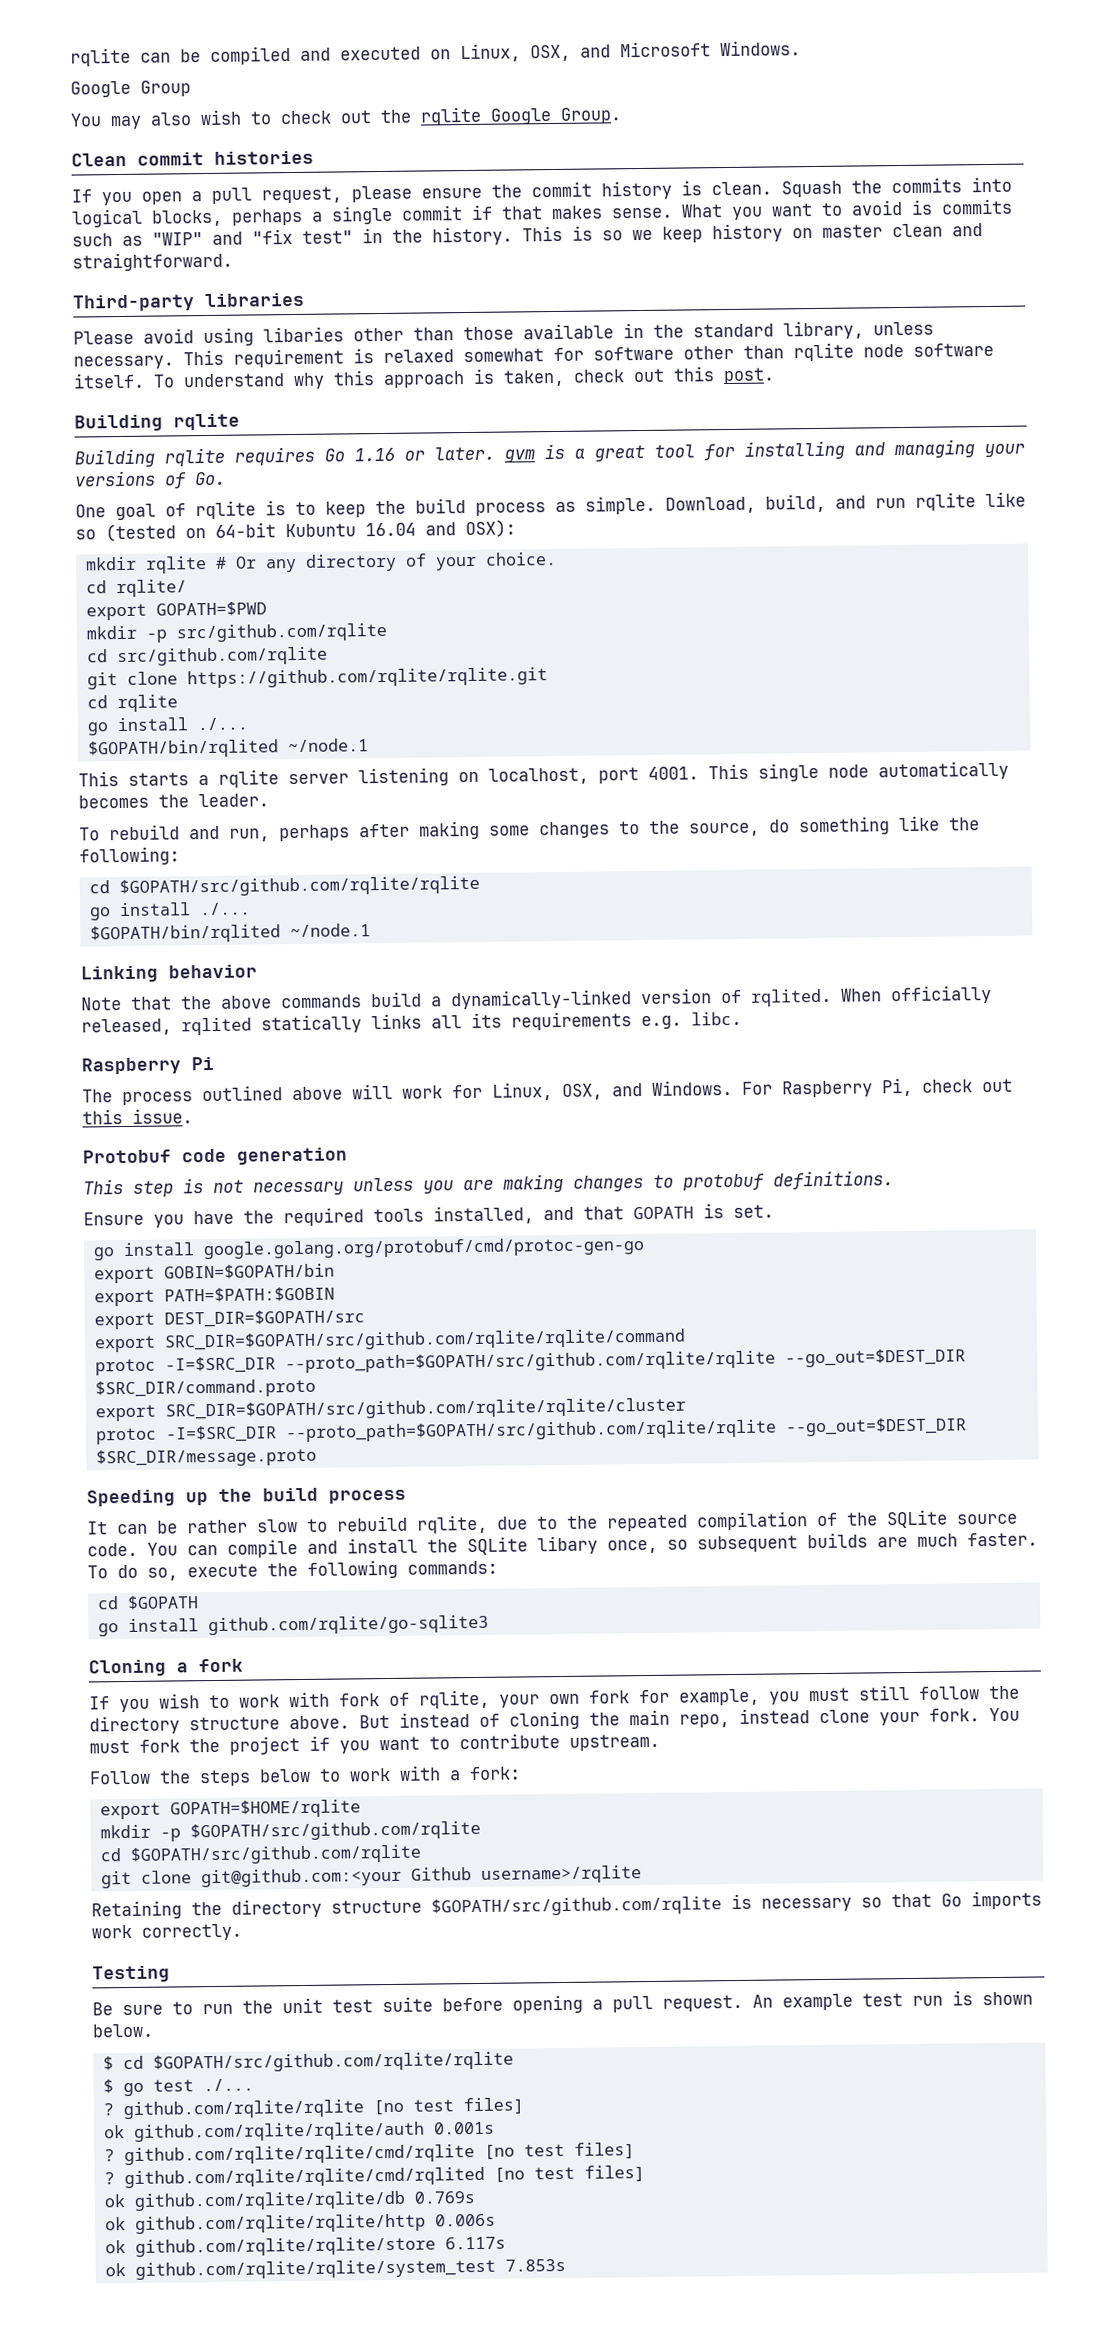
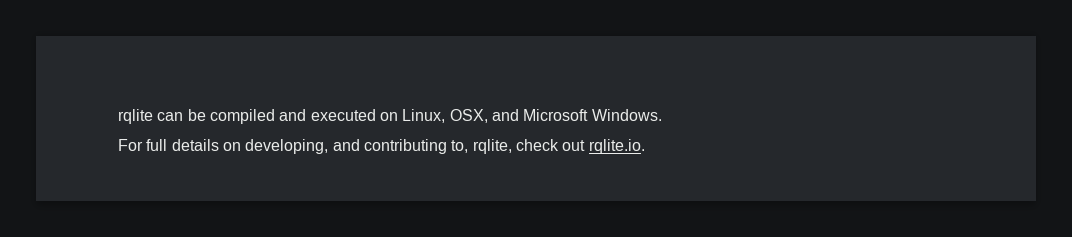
[70,80,191,98] [70,106,622,130] [71,150,314,167] [71,176,1012,206] [71,198,1013,228] [72,223,983,247] [72,251,233,272] [72,292,305,312] [73,320,934,347] [73,342,994,370] [73,366,775,390] [74,413,240,432] [74,439,1025,468] [75,470,226,489] [75,491,1026,521] [75,519,516,543] [84,551,557,574] [85,579,187,598] [85,601,267,621] [85,622,387,643] [86,646,328,667] [86,667,548,690] [86,694,178,713] [86,717,248,736] [87,738,369,759] [78,760,1009,788] [78,793,269,809] [79,815,980,842] [79,846,180,866] [88,875,480,898] [89,902,251,921] [89,923,371,944] [80,964,257,983] [81,985,992,1011] [81,1011,742,1036] [81,1056,214,1075] [82,1077,1013,1106] [82,1108,193,1125] [82,1147,347,1165] [83,1170,894,1197] [83,1203,774,1228] [92,1237,645,1261] [93,1263,335,1284] [93,1286,335,1307] [93,1309,365,1330] [93,1328,686,1353] [94,1348,966,1376] [94,1378,316,1399] [94,1397,686,1422] [95,1417,967,1445] [95,1447,317,1468] [86,1487,406,1507] [87,1509,1018,1535] [87,1532,1038,1558] [87,1559,498,1581] [96,1595,199,1611] [97,1614,489,1637] [88,1658,243,1677] [89,1685,1020,1713] [89,1707,1020,1735] [89,1733,660,1755] [89,1765,521,1787] [99,1799,361,1820] [99,1820,481,1842] [99,1844,422,1865] [100,1865,642,1889] [91,1890,1042,1920] [91,1923,242,1941] [92,1965,170,1983] [92,1990,1033,2016] [92,2023,154,2038] [102,2051,514,2073] [102,2078,254,2097] [102,2097,524,2120] [103,2121,495,2142] [103,2142,635,2166] [103,2165,645,2189] [103,2190,475,2211] [104,2213,496,2234] [104,2236,506,2257] [104,2258,566,2280] Google Group // You may also wish to check out the rqlite Google Group. // Clean commit histories // If you open a pull request, please ensure the commit history is clean. Squash the commits into logical blocks, perhaps a single commit if that makes sense. What you want to avoid is commits such as "WIP" and "fix test" in the history. This is so we keep history on master clean and straightforward. // Third-party libraries // Please avoid using libaries other than those available in the standard library, unless necessary. This requirement is relaxed somewhat for software other than rqlite node software itself. To understand why this approach is taken, check out this post. // Building rqlite // Building rqlite requires Go 1.16 or later. gvm is a great tool for installing and managing your versions of Go. // One goal of rqlite is to keep the build process as simple. Download, build, and run rqlite like so (tested on 64-bit Kubuntu 16.04 and OSX): // mkdir rqlite # Or any directory of your choice. // cd rqlite/ // export GOPATH=$PWD // mkdir -p src/github.com/rqlite // cd src/github.com/rqlite // git clone https://github.com/rqlite/rqlite.git // cd rqlite // go install ./... // $GOPATH/bin/rqlited ~/node.1 // This starts a rqlite server listening on localhost, port 4001. This single node automatically becomes the leader. // To rebuild and run, perhaps after making some changes to the source, do something like the following: // cd $GOPATH/src/github.com/rqlite/rqlite // go install ./... // $GOPATH/bin/rqlited ~/node.1 // Linking behavior // Note that the above commands build a dynamically-linked version of rqlited. When officially released, rqlited statically links all its requirements e.g. libc. // Raspberry Pi // The process outlined above will work for Linux, OSX, and Windows. For Raspberry Pi, check out this issue. // Protobuf code generation // This step is not necessary unless you are making changes to protobuf definitions. // Ensure you have the required tools installed, and that GOPATH is set. // go install google.golang.org/protobuf/cmd/protoc-gen-go // export GOBIN=$GOPATH/bin // export PATH=$PATH:$GOBIN // export DEST_DIR=$GOPATH/src // export SRC_DIR=$GOPATH/src/github.com/rqlite/rqlite/command // protoc -I=$SRC_DIR --proto_path=$GOPATH/src/github.com/rqlite/rqlite --go_out=$DEST_DIR $SRC_DIR/command.proto // export SRC_DIR=$GOPATH/src/github.com/rqlite/rqlite/cluster // protoc -I=$SRC_DIR --proto_path=$GOPATH/src/github.com/rqlite/rqlite --go_out=$DEST_DIR $SRC_DIR/message.proto // Speeding up the build process // It can be rather slow to rebuild rqlite, due to the repeated compilation of the SQLite source code. You can compile and install the SQLite libary once, so subsequent builds are much faster. To do so, execute the following commands: // cd $GOPATH // go install github.com/rqlite/go-sqlite3 // Cloning a fork // If you wish to work with fork of rqlite, your own fork for example, you must still follow the directory structure above. But instead of cloning the main repo, instead clone your fork. You must fork the project if you want to contribute upstream. // Follow the steps below to work with a fork: // export GOPATH=$HOME/rqlite // mkdir -p $GOPATH/src/github.com/rqlite // cd $GOPATH/src/github.com/rqlite // git clone git@github.com:<your Github username>/rqlite // Retaining the directory structure $GOPATH/src/github.com/rqlite is necessary so that Go imports work correctly. // Testing // Be sure to run the unit test suite before opening a pull request. An example test run is shown below. // $ cd $GOPATH/src/github.com/rqlite/rqlite // $ go test ./... // ? github.com/rqlite/rqlite [no test files] // ok github.com/rqlite/rqlite/auth 0.001s // ? github.com/rqlite/rqlite/cmd/rqlite [no test files] // ? github.com/rqlite/rqlite/cmd/rqlited [no test files] // ok github.com/rqlite/rqlite/db 0.769s // ok github.com/rqlite/rqlite/http 0.006s // ok github.com/rqlite/rqlite/store 6.117s // ok github.com/rqlite/rqlite/system_test 7.853s -> [118,139,645,154] For full details on developing, and contributing to, rqlite, check out rqlite.io.

